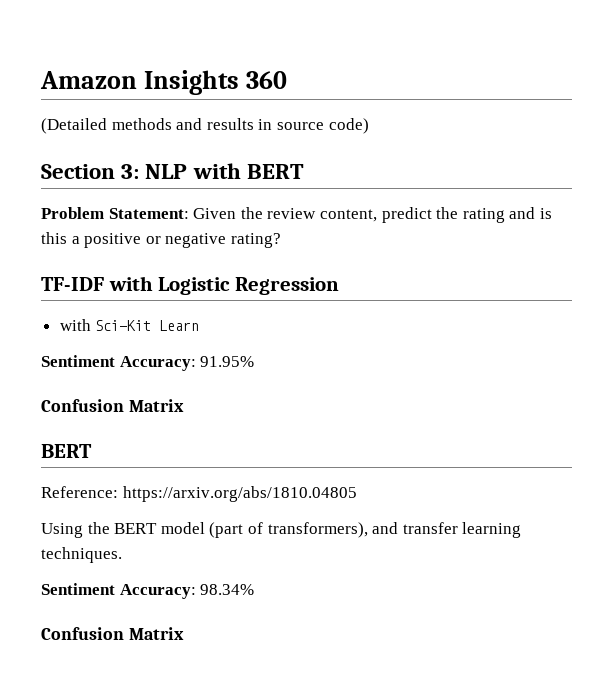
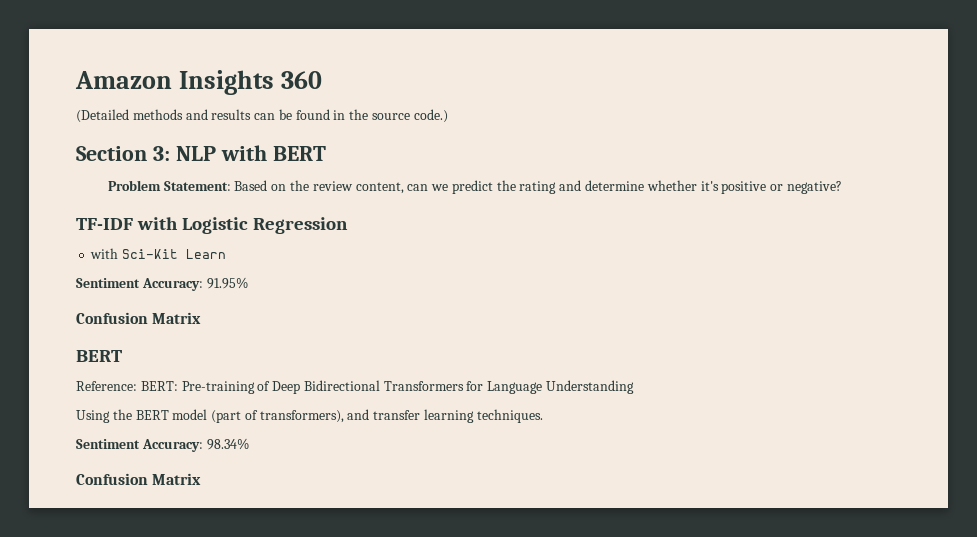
[258,118,369,134] in source code) -> [254,109,448,123] can be found in the source code.)
[193,208,237,219] Given -> [234,180,287,191] Based on
(377, 215) none -> [407,184,449,191] can we
[539,208,552,219] [41,232,281,248] is this a positive or negative rating? -> [584,180,842,194] determine whether it's positive or negative?
[122,486,357,502] https://arxiv.org/abs/1810.04805 -> [140,380,635,394] BERT: Pre-training of Deep Bidirectional Transformers for Language Understanding

